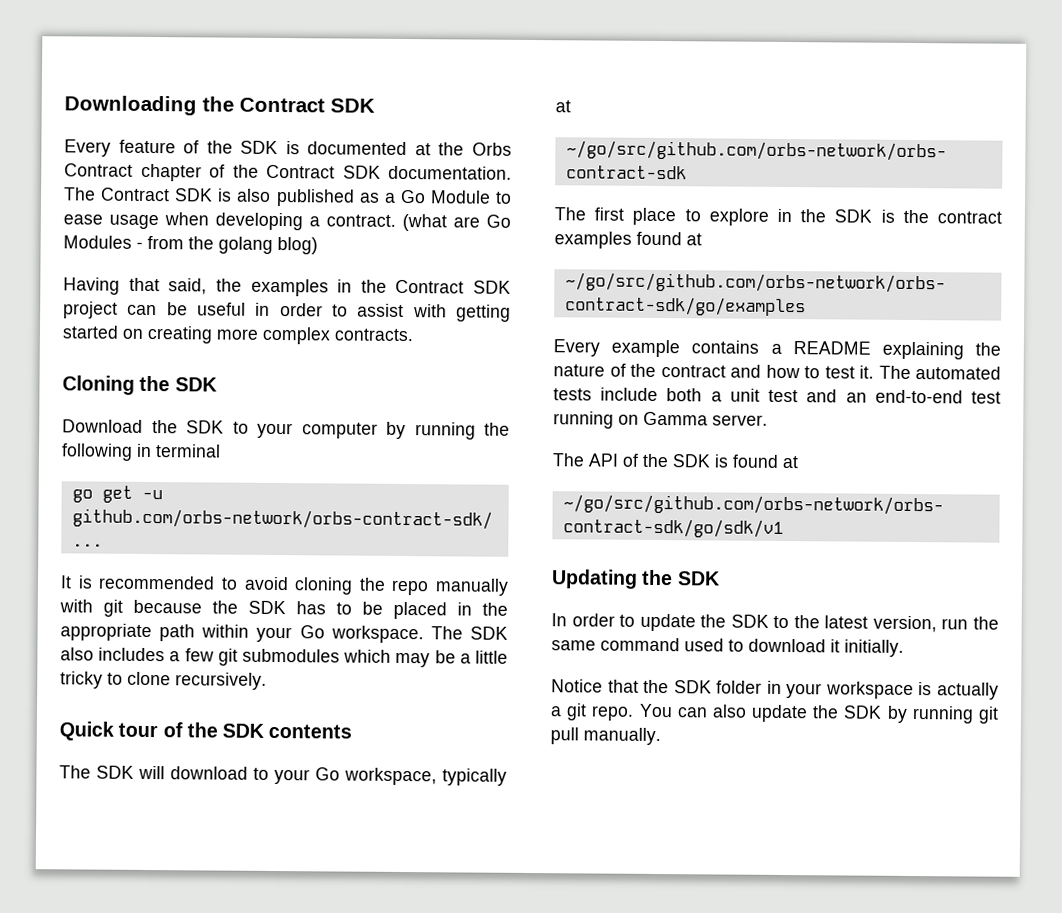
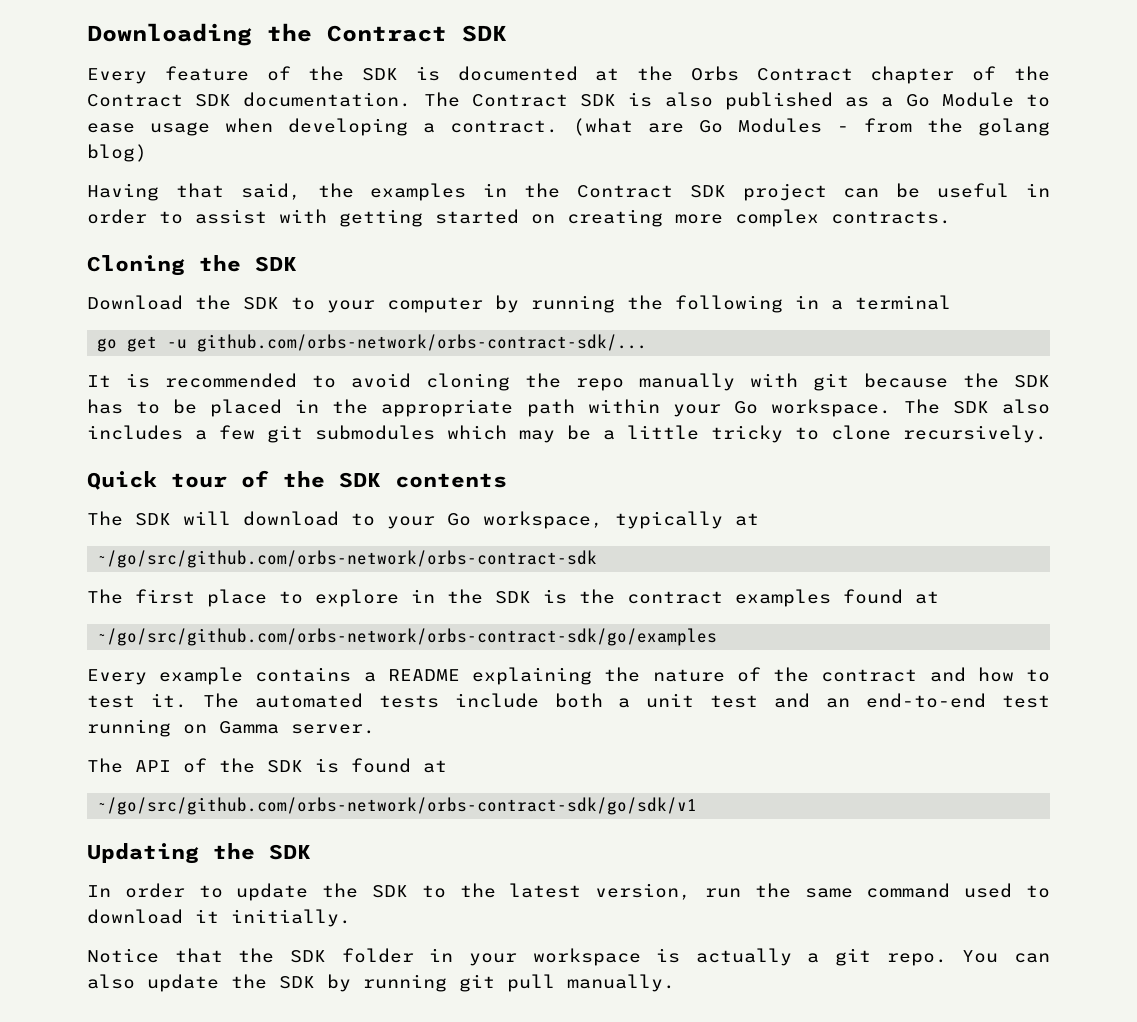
(152, 450) none -> [831,300,843,310] a

